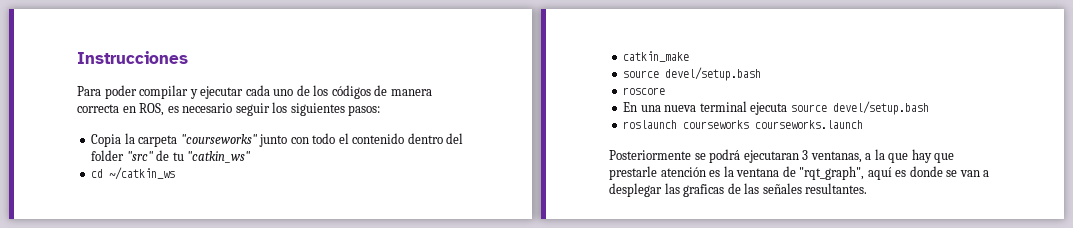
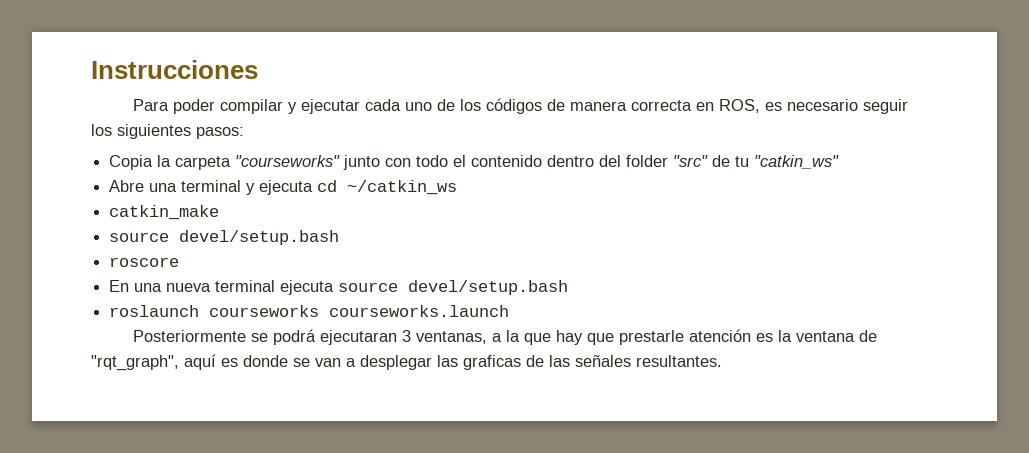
(251, 157) none -> [109,180,314,195] Abre una terminal y ejecuta

